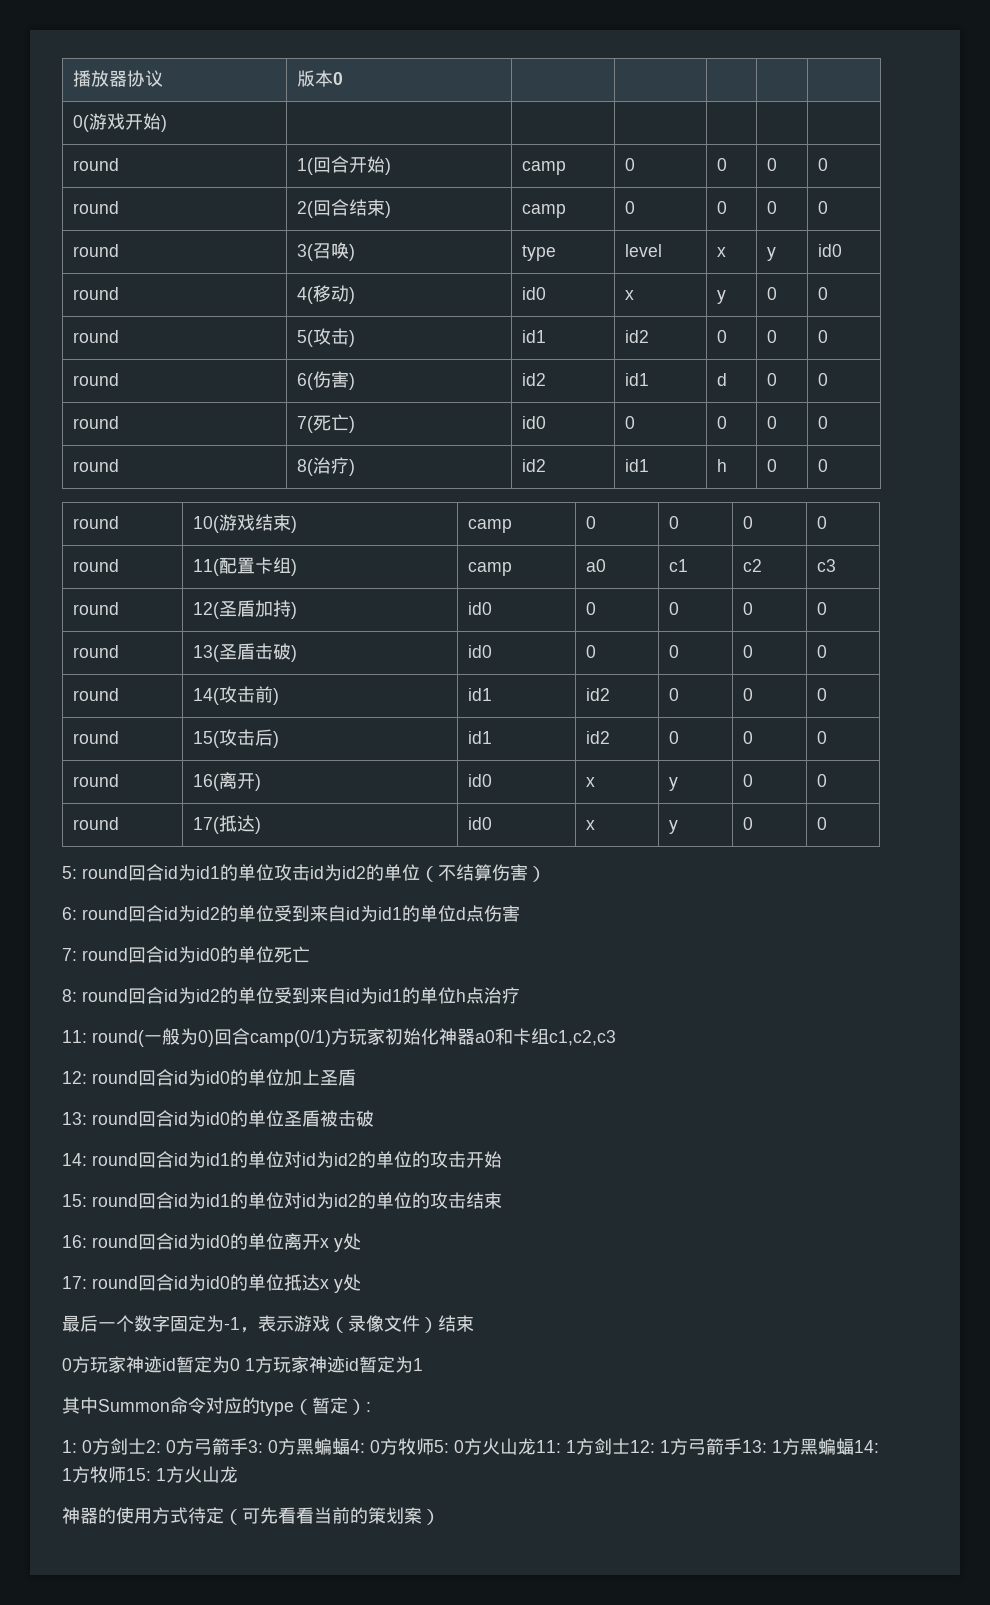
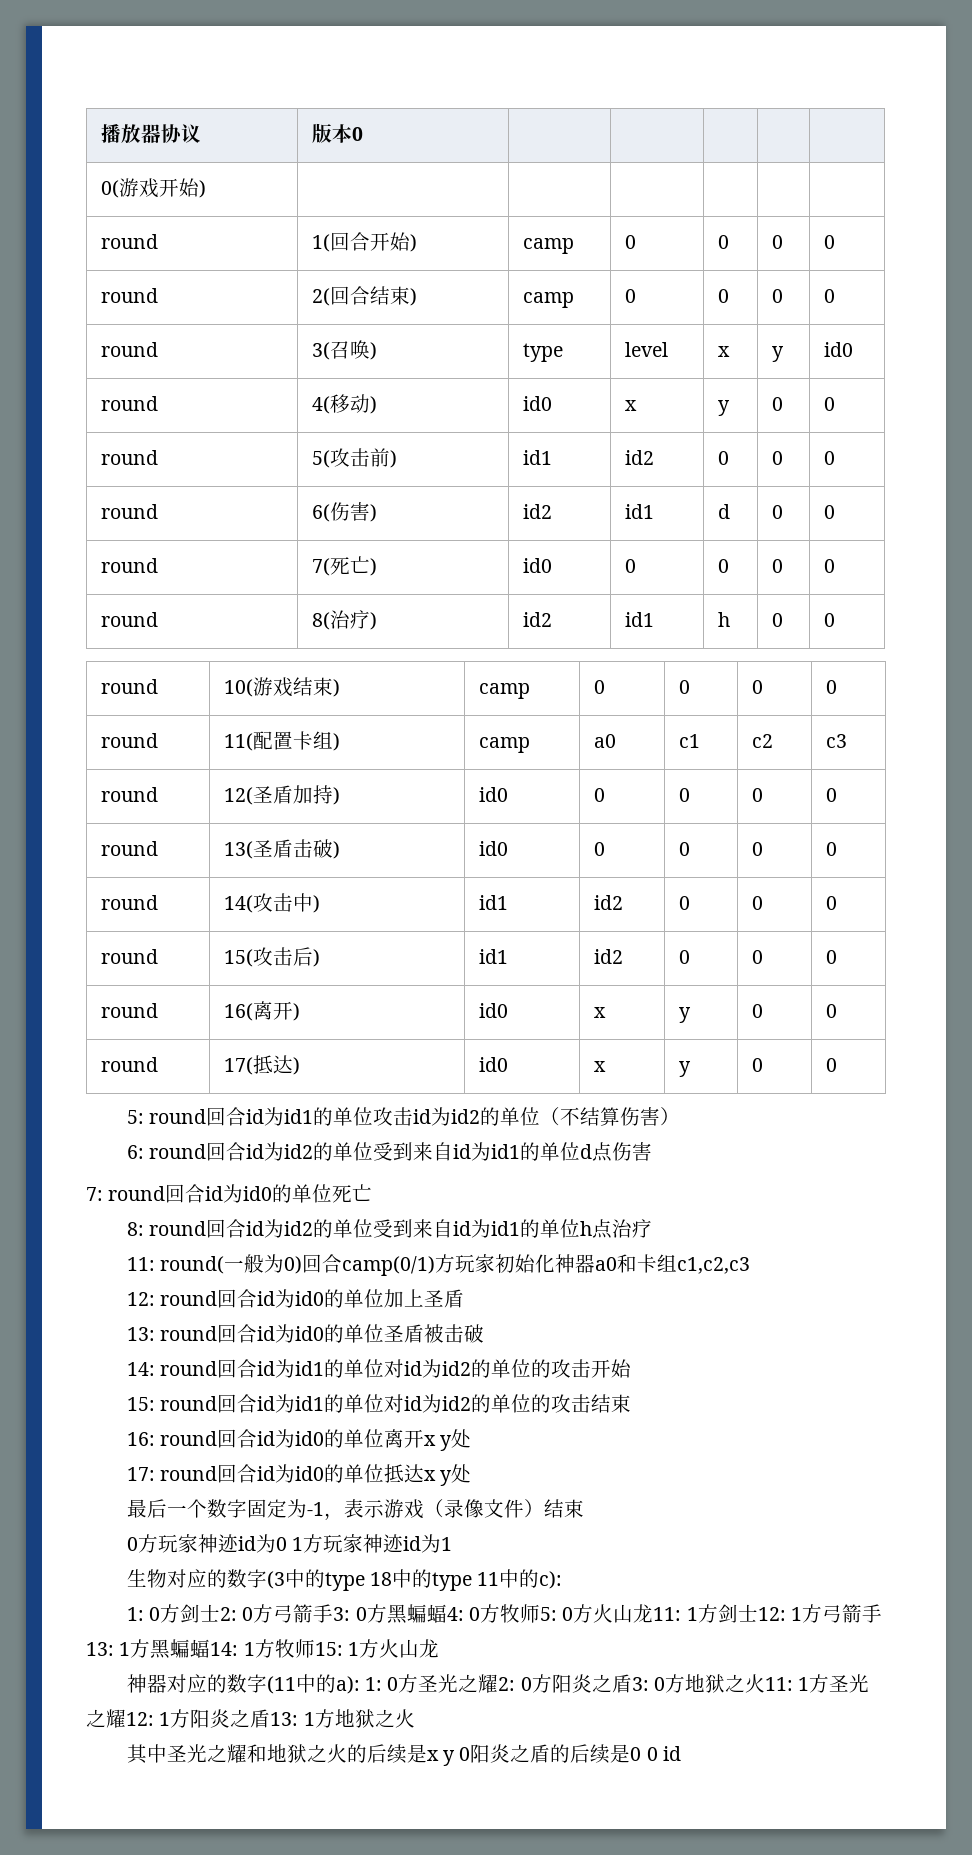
(350, 336) none -> [370,448,391,467] 前
[255,686,274,703] 前 -> [293,893,314,912] 中
[176,1356,212,1373] 暂定 -> (256, 1543) none
[359,1356,395,1373] 暂定 -> (422, 1543) none
[62,1397,371,1416] 其中Summon命令对应的type（暂定）: -> [126,1569,563,1591] 生物对应的数字(3中的type 18中的type 11中的c):
[98,1507,440,1525] 的使用方式待定（可先看看当前的策划案） -> [166,1674,870,1694] [86,1709,415,1728] [126,1744,682,1766] 对应的数字(11中的a): 1: 0方圣光之耀2: 0方阳炎之盾3: 0方地狱之火11: 1方圣光之耀12: 1方阳炎之盾13: 1方地狱之火 // 其中圣光之耀和地狱之火的后续是x y 0阳炎之盾的后续是0 0 id

